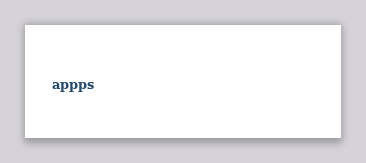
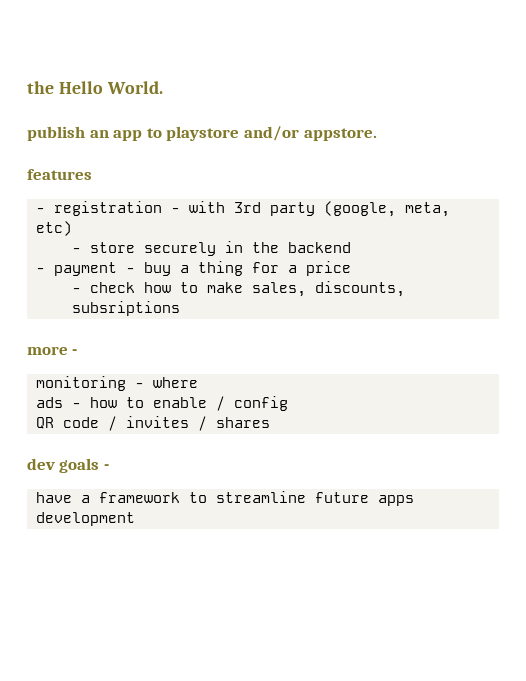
[52,82,94,92] appps -> [27,81,163,94] [27,126,377,141] [27,169,92,180] [36,201,451,217] [36,221,73,236] [72,241,352,256] [36,261,352,276] [72,281,406,297] [72,301,181,316] [27,346,78,355] [36,376,199,391] [36,396,289,411] [36,416,271,431] [27,458,109,473] [36,491,415,506] [36,512,136,526] the Hello World. // publish an app to playstore and/or appstore. // features // - registration - with 3rd party (google, meta, etc) // - store securely in the backend // - payment - buy a thing for a price // - check how to make sales, discounts, subsriptions // more - // monitoring - where // ads - how to enable / config // QR code / invites / shares // dev goals - // have a framework to streamline future apps development

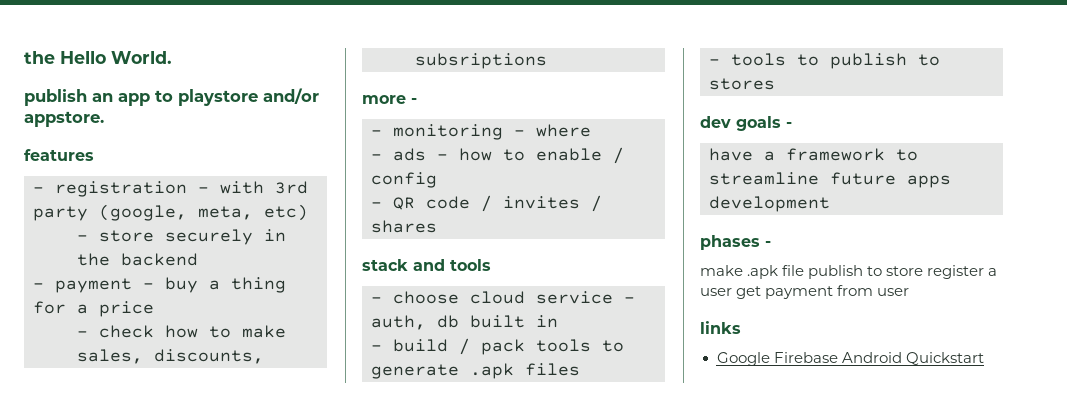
(78, 352) none -> [371,130,382,136] -
(199, 382) none -> [371,154,382,160] -
(289, 403) none -> [371,202,382,208] -
(271, 422) none -> [362,259,491,271] [371,291,635,304] [371,315,558,330] [371,338,624,355] [371,363,580,379] [709,53,940,69] [709,78,775,90] // stack and tools // - choose cloud service - auth, db built in // - build / pack tools to generate .apk files // - tools to publish to stores
(136, 519) none -> [700,235,771,250] [700,265,998,279] [700,285,910,299] [700,321,741,334] [716,352,984,366] // phases - // make .apk file publish to store register a user get payment from user // links // Google Firebase Android Quickstart

